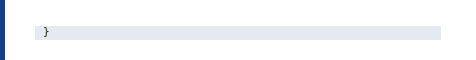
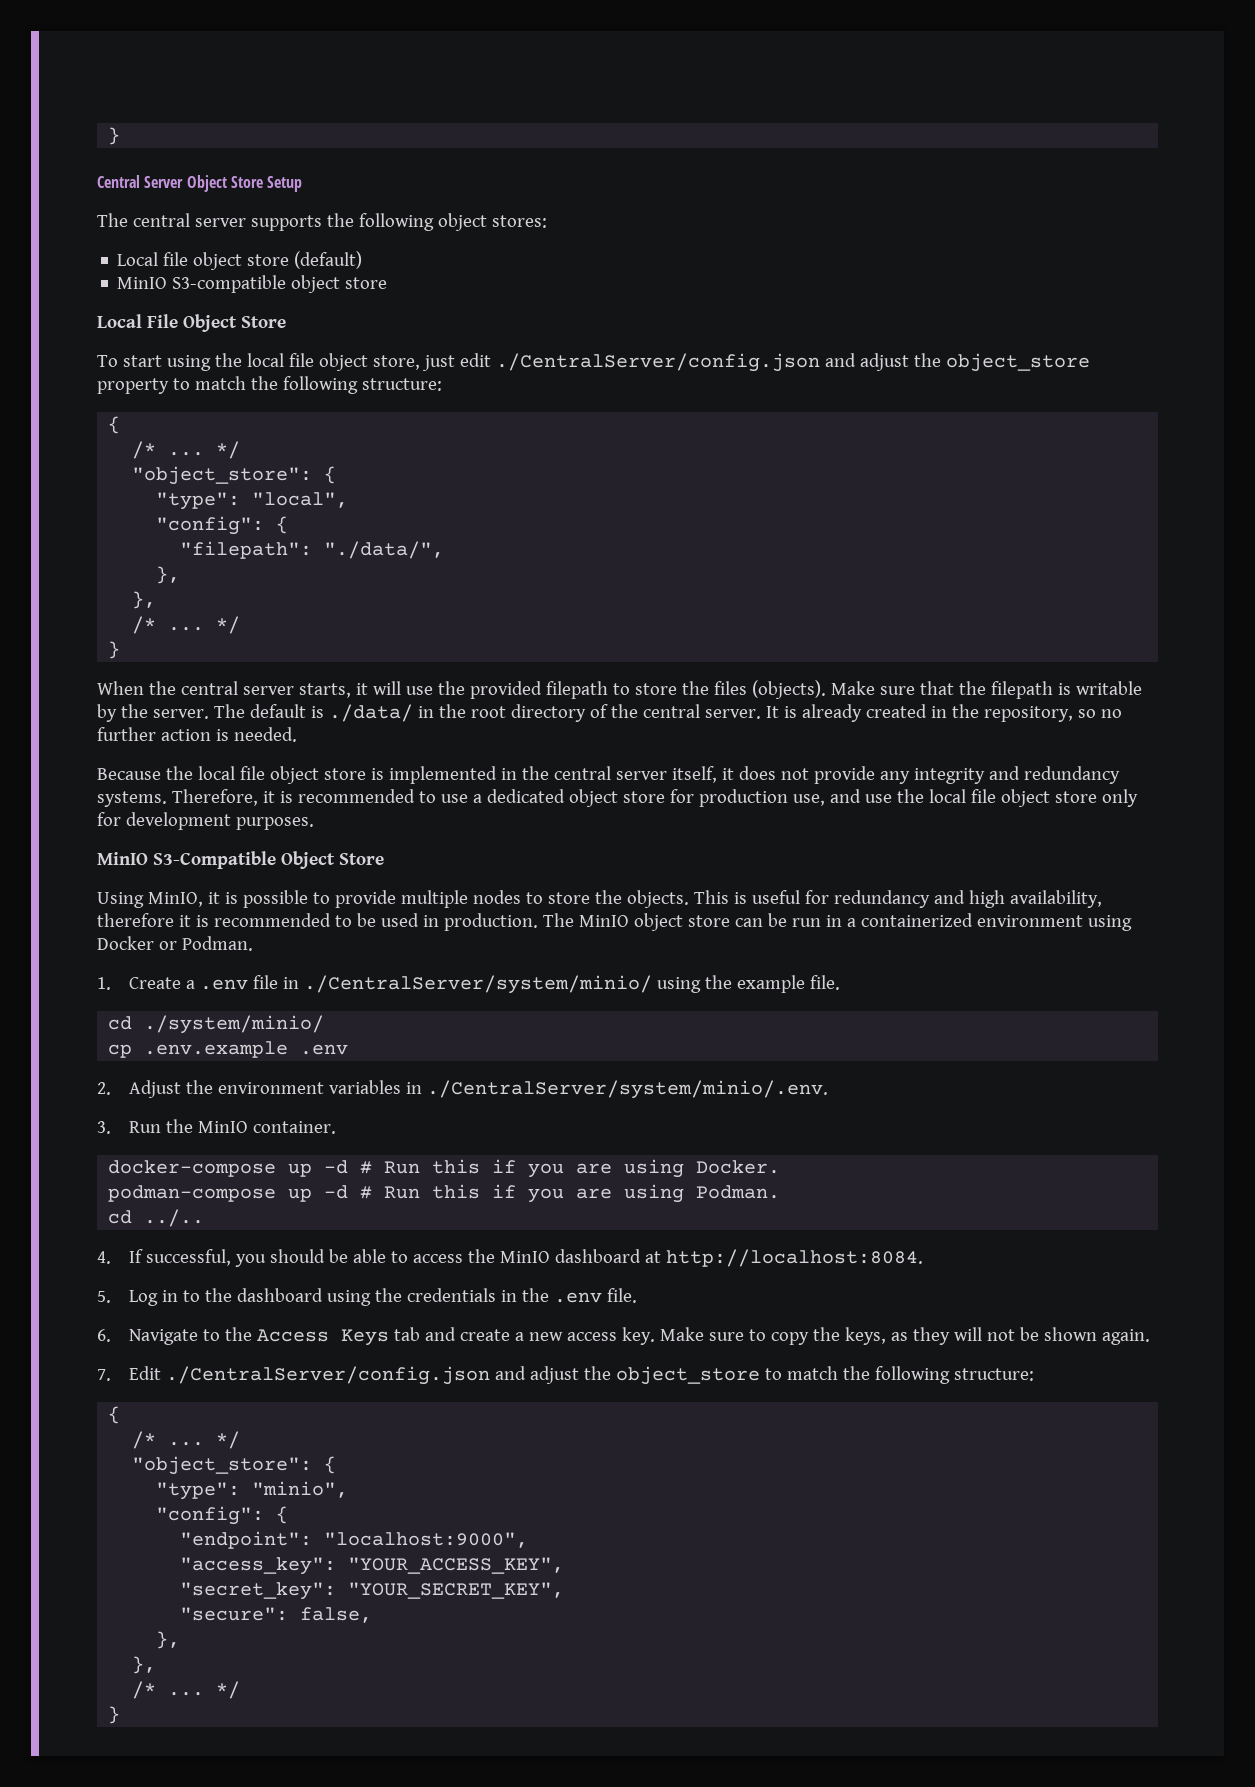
[42,27,50,37] } -> [108,127,121,145] [97,175,303,192] [97,213,547,231] [117,251,363,270] [117,275,388,293] [97,314,286,332] [97,353,1090,372] [97,376,442,394] [108,416,121,434] [132,441,241,459] [132,466,337,485] [156,492,349,510] [156,516,289,535] [180,541,445,559] [156,566,181,584] [132,591,157,609] [132,616,241,634] [108,641,121,659] [97,680,1142,699] [97,704,1122,722] [97,727,297,742] [97,766,1120,784] [97,789,1138,807] [97,812,314,830] [97,851,384,869] [97,890,1102,908] [97,913,1132,931] [97,936,253,951] [97,975,841,994] [108,1015,325,1034] [108,1041,349,1058] [97,1080,829,1099] [97,1119,337,1134] [108,1159,781,1178] [108,1184,781,1203] [108,1209,205,1227] [97,1249,924,1267] [97,1288,638,1306] [97,1327,1151,1346] [97,1366,1035,1385] [108,1406,121,1424] [132,1431,241,1449] [132,1456,337,1475] [156,1481,349,1500] [156,1506,289,1525] [180,1531,529,1549] [180,1557,565,1575] [180,1582,565,1600] [180,1607,373,1623] [156,1631,181,1649] [132,1656,157,1674] [132,1681,241,1699] [108,1706,121,1724] } // Central Server Object Store Setup // The central server supports the following object stores: // Local file object store (default) // MinIO S3-compatible object store // Local File Object Store // To start using the local file object store, just edit ./CentralServer/config.json and adjust the object_store property to match the following structure: // { // /* ... */ // "object_store": { // "type": "local", // "config": { // "filepath": "./data/", // }, // }, // /* ... */ // } // When the central server starts, it will use the provided filepath to store the files (objects). Make sure that the filepath is writable by the server. The default is ./data/ in the root directory of the central server. It is already created in the repository, so no further action is needed. // Because the local file object store is implemented in the central server itself, it does not provide any integrity and redundancy systems. Therefore, it is recommended to use a dedicated object store for production use, and use the local file object store only for development purposes. // MinIO S3-Compatible Object Store // Using MinIO, it is possible to provide multiple nodes to store the objects. This is useful for redundancy and high availability, therefore it is recommended to be used in production. The MinIO object store can be run in a containerized environment using Docker or Podman. // 1. Create a .env file in ./CentralServer/system/minio/ using the example file. // cd ./system/minio/ // cp .env.example .env // 2. Adjust the environment variables in ./CentralServer/system/minio/.env. // 3. Run the MinIO container. // docker-compose up -d # Run this if you are using Docker. // podman-compose up -d # Run this if you are using Podman. // cd ../.. // 4. If successful, you should be able to access the MinIO dashboard at http://localhost:8084. // 5. Log in to the dashboard using the credentials in the .env file. // 6. Navigate to the Access Keys tab and create a new access key. Make sure to copy the keys, as they will not be shown again. // 7. Edit ./CentralServer/config.json and adjust the object_store to match the following structure: // { // /* ... */ // "object_store": { // "type": "minio", // "config": { // "endpoint": "localhost:9000", // "access_key": "YOUR_ACCESS_KEY", // "secret_key": "YOUR_SECRET_KEY", // "secure": false, // }, // }, // /* ... */ // }

